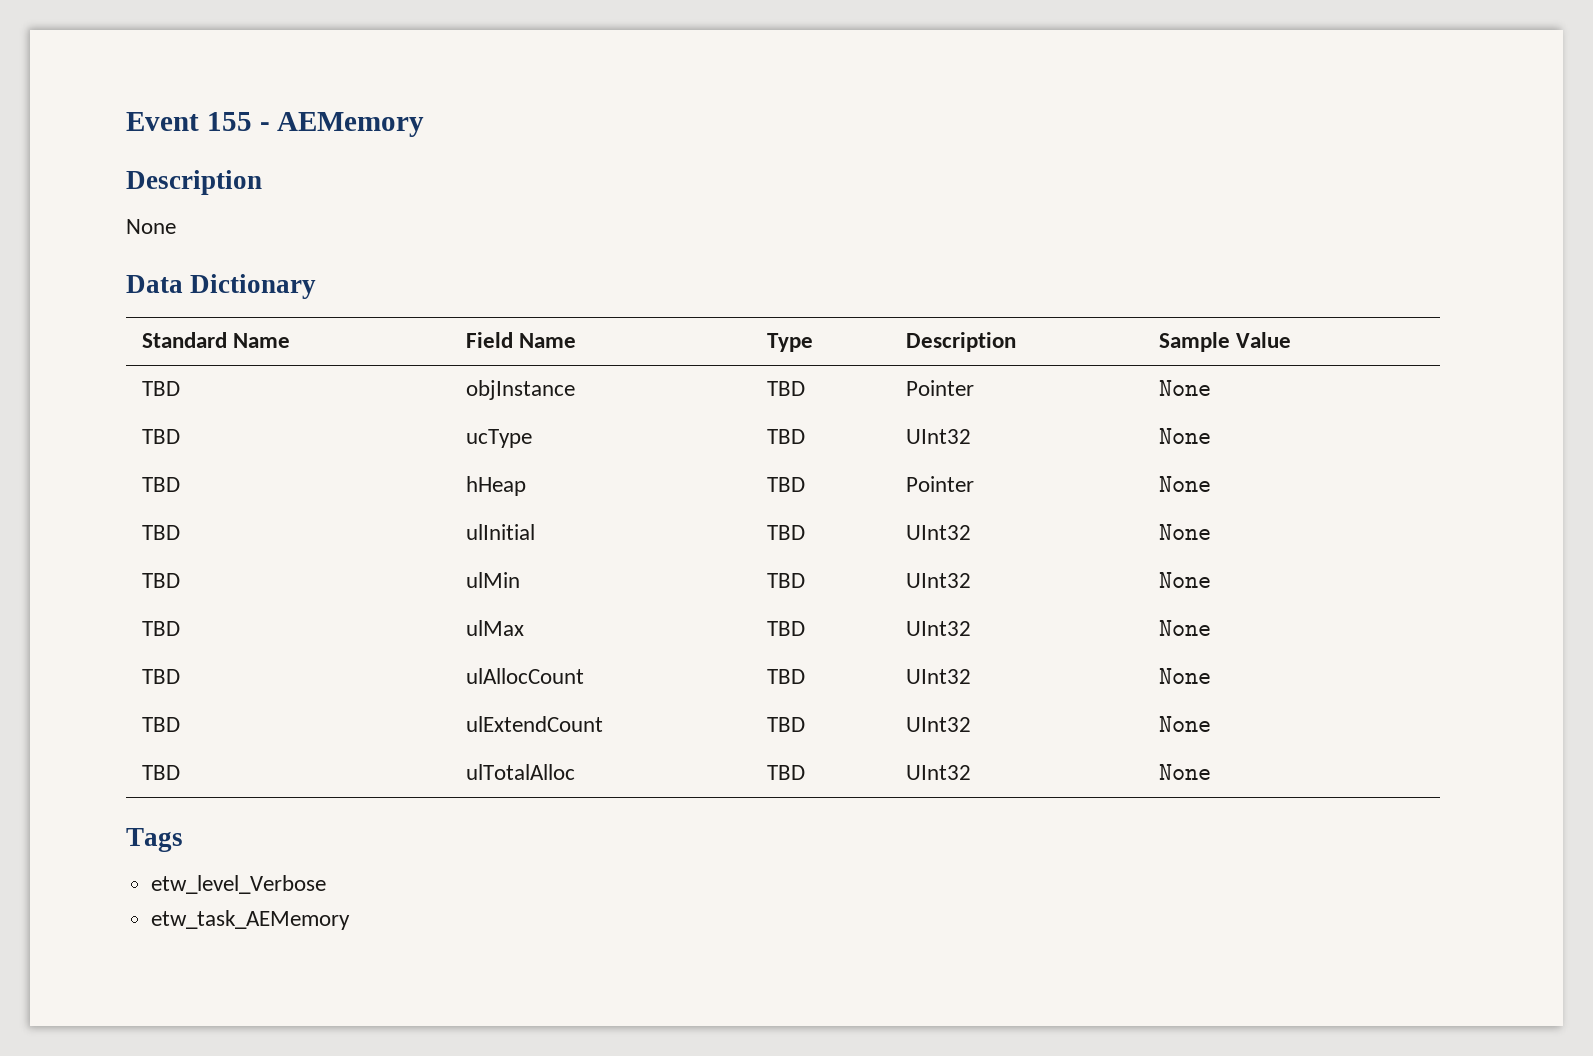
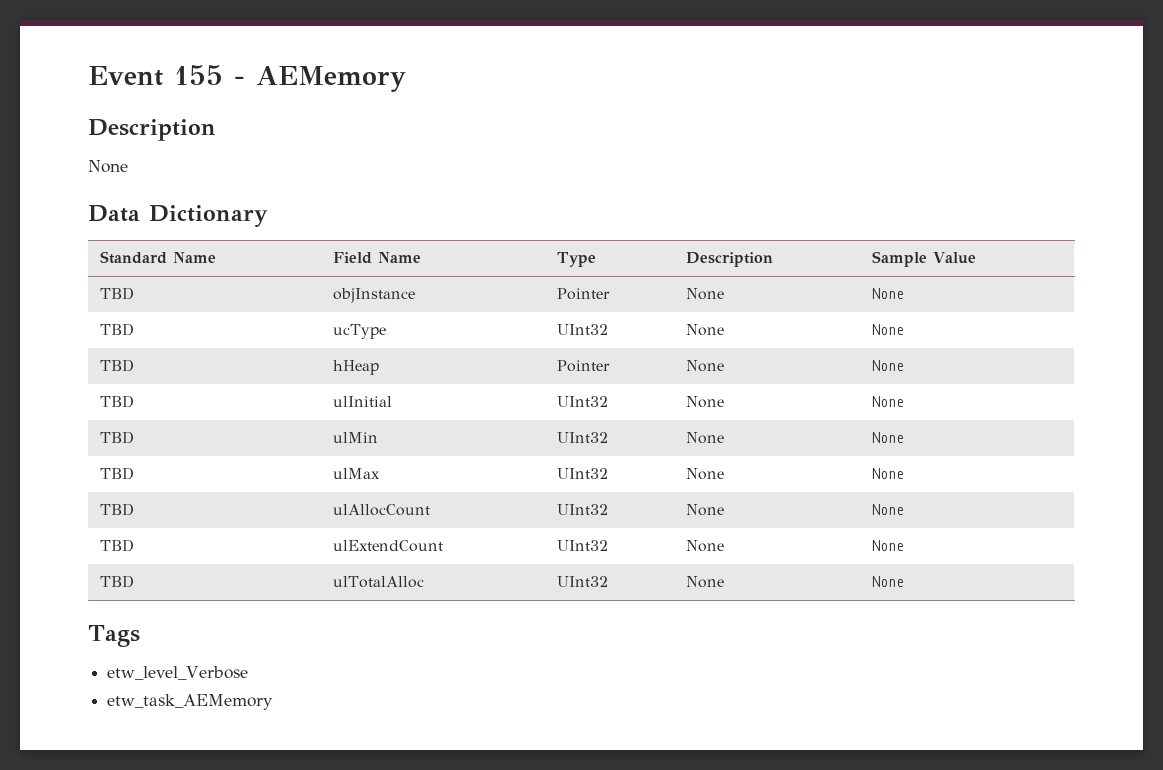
[766,381,805,396] [905,380,974,396] TBD | Pointer -> [556,288,610,300] [685,288,724,300] Pointer | None
[766,429,805,444] [905,429,971,444] TBD | UInt32 -> [556,324,608,335] [685,324,724,336] UInt32 | None
[766,477,805,492] [905,476,974,492] TBD | Pointer -> [556,360,610,372] [685,360,724,372] Pointer | None
[766,525,805,540] [905,525,971,540] TBD | UInt32 -> [556,396,608,407] [685,396,724,408] UInt32 | None
[766,573,805,588] [905,573,971,588] TBD | UInt32 -> [556,432,608,443] [685,432,724,444] UInt32 | None
[766,621,805,636] [905,621,971,636] TBD | UInt32 -> [556,468,608,479] [685,468,724,480] UInt32 | None
[766,669,805,684] [905,669,971,684] TBD | UInt32 -> [556,504,608,515] [685,504,724,516] UInt32 | None
[766,717,805,732] [905,717,971,732] TBD | UInt32 -> [556,540,608,551] [685,540,724,552] UInt32 | None
[766,765,805,780] [905,765,971,780] TBD | UInt32 -> [556,576,608,587] [685,576,724,588] UInt32 | None

